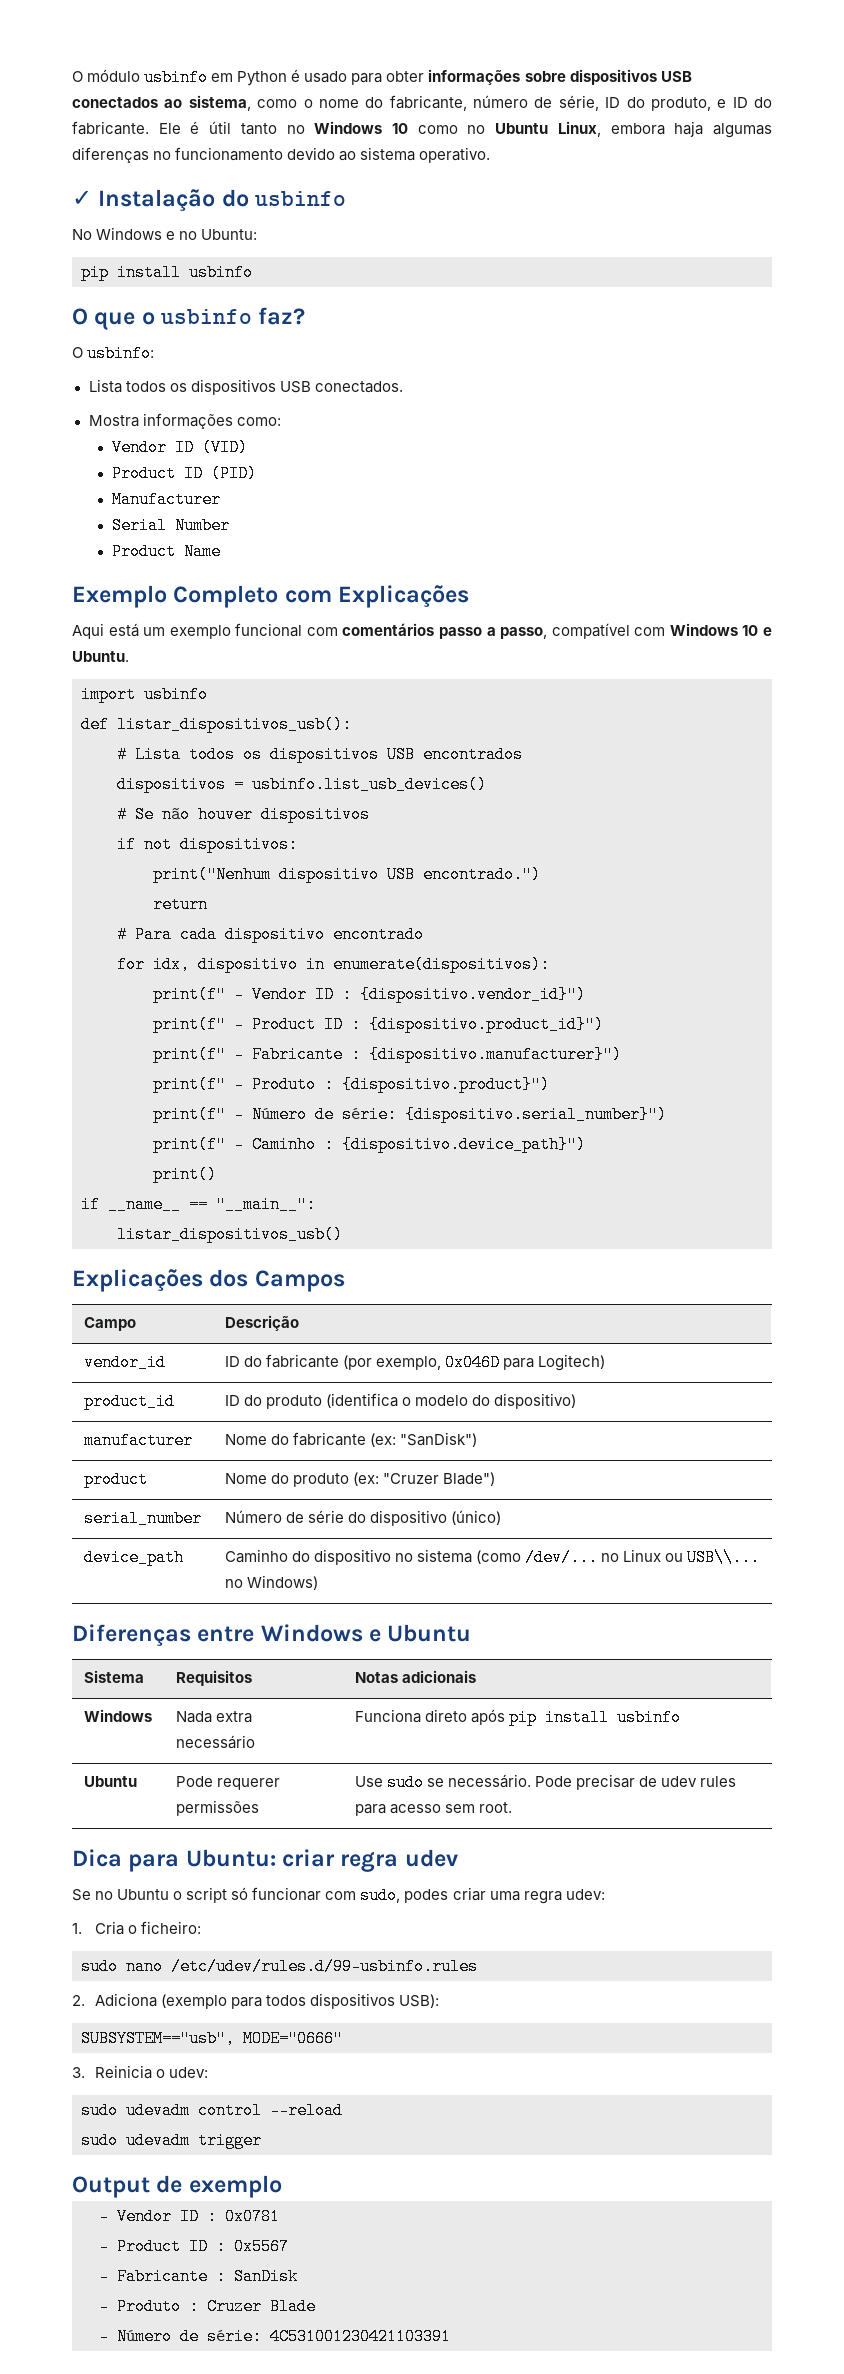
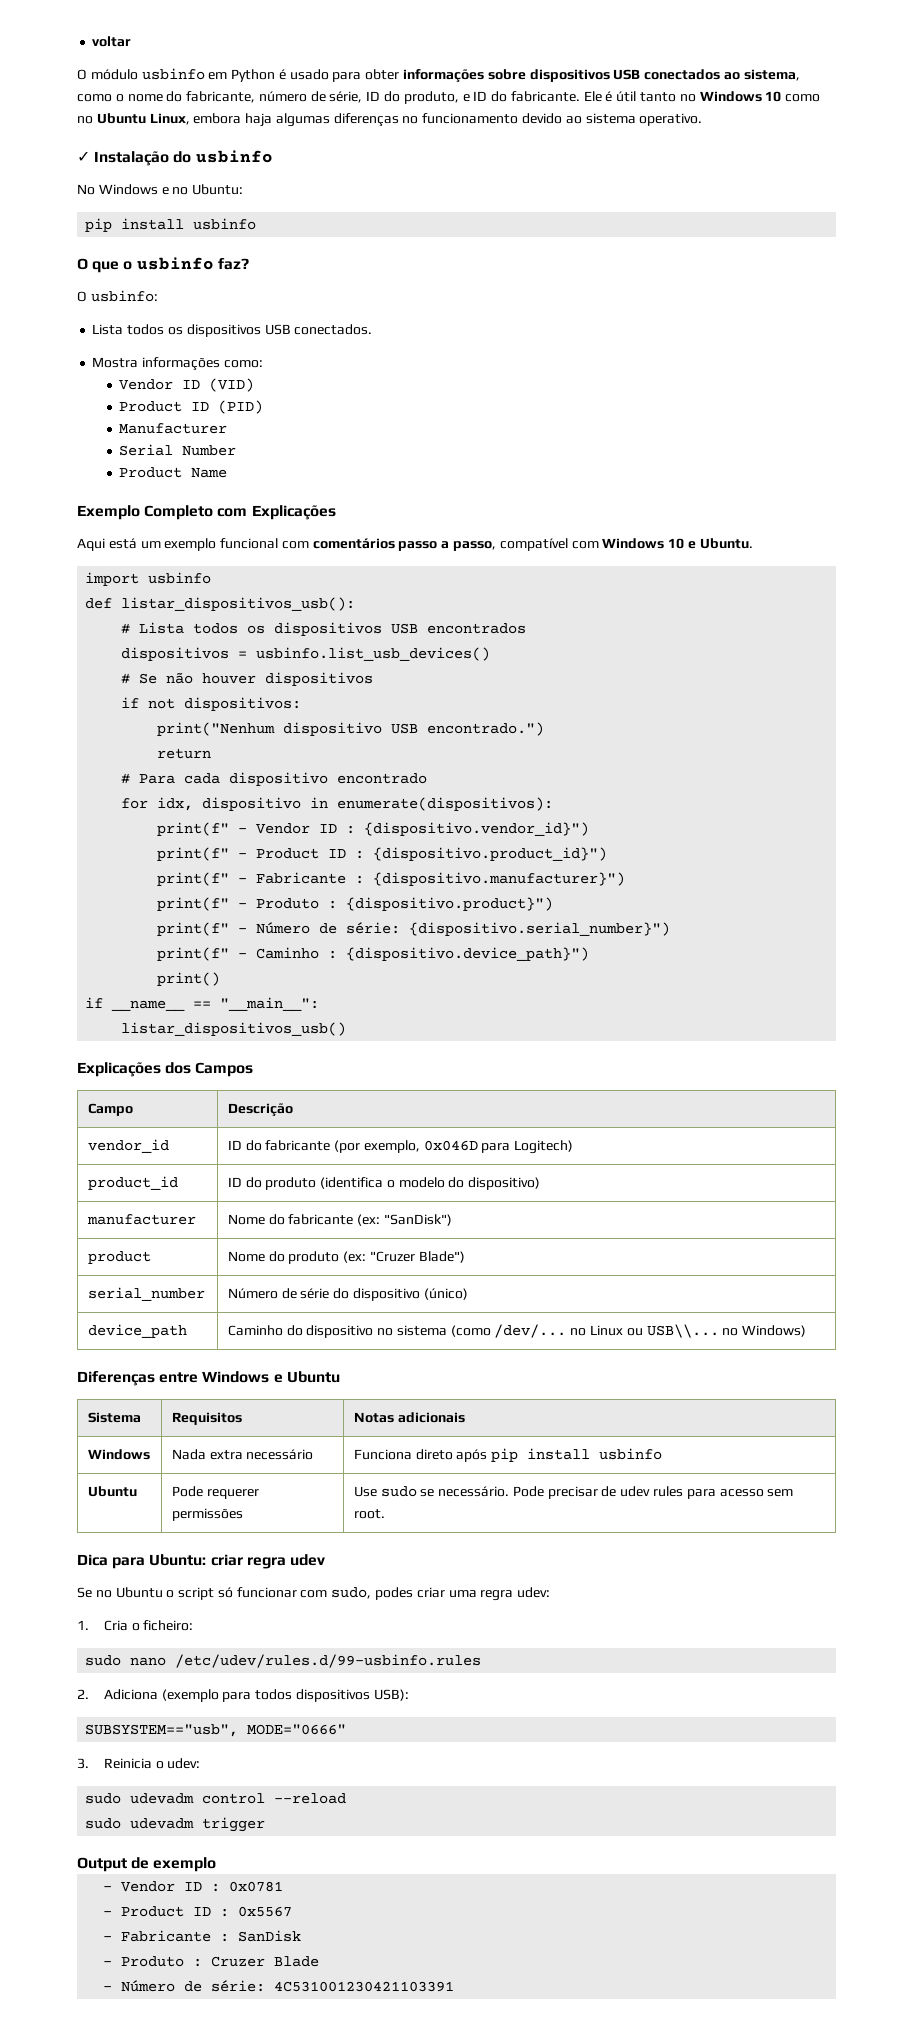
(72, 76) none -> [92,36,132,47] voltar //

